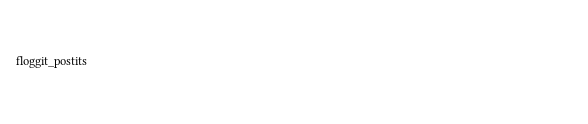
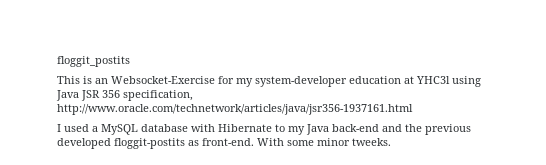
(87, 62) none -> [57,76,481,87] [56,90,193,101] [57,104,413,115] [57,124,471,135] [57,138,391,149] // This is an Websocket-Exercise for my system-developer education at YHC3l using Java JSR 356 specification, http://www.oracle.com/technetwork/articles/java/jsr356-1937161.html // I used a MySQL database with Hibernate to my Java back-end and the previous developed floggit-postits as front-end. With some minor tweeks.

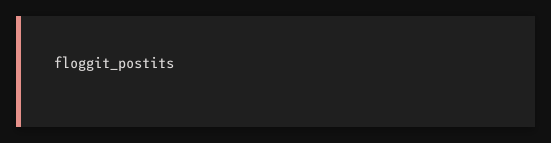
[57,76,481,87] [56,90,193,101] [57,104,413,115] [57,124,471,135] [57,138,391,149] // This is an Websocket-Exercise for my system-developer education at YHC3l using Java JSR 356 specification, http://www.oracle.com/technetwork/articles/java/jsr356-1937161.html // I used a MySQL database with Hibernate to my Java back-end and the previous developed floggit-postits as front-end. With some minor tweeks. -> (174, 63) none

